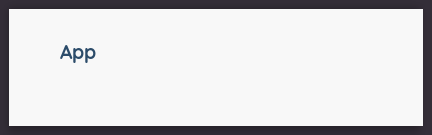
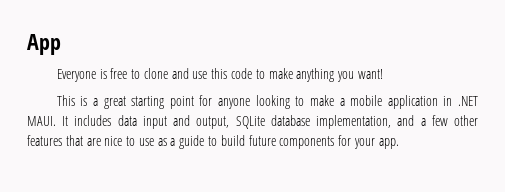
(96, 53) none -> [56,68,383,82] [56,95,478,109] [27,115,478,129] [27,135,399,149] // Everyone is free to clone and use this code to make anything you want! // This is a great starting point for anyone looking to make a mobile application in .NET MAUI. It includes data input and output, SQLite database implementation, and a few other features that are nice to use as a guide to build future components for your app.

